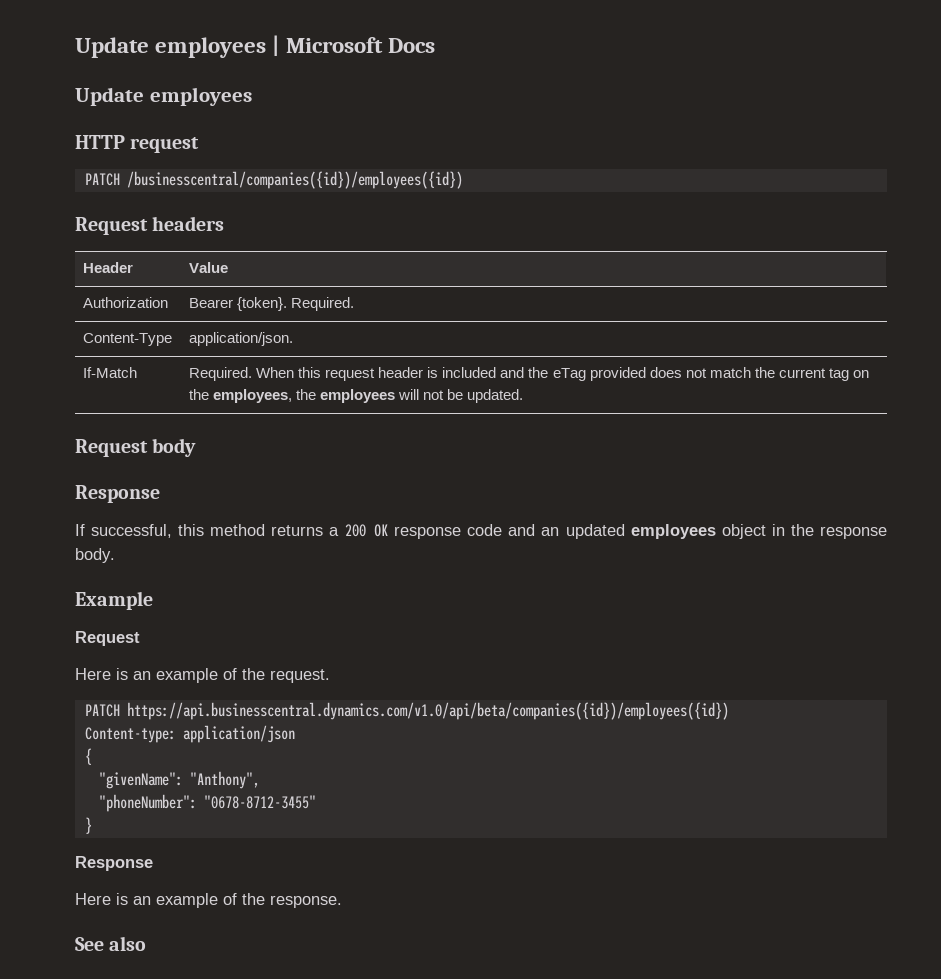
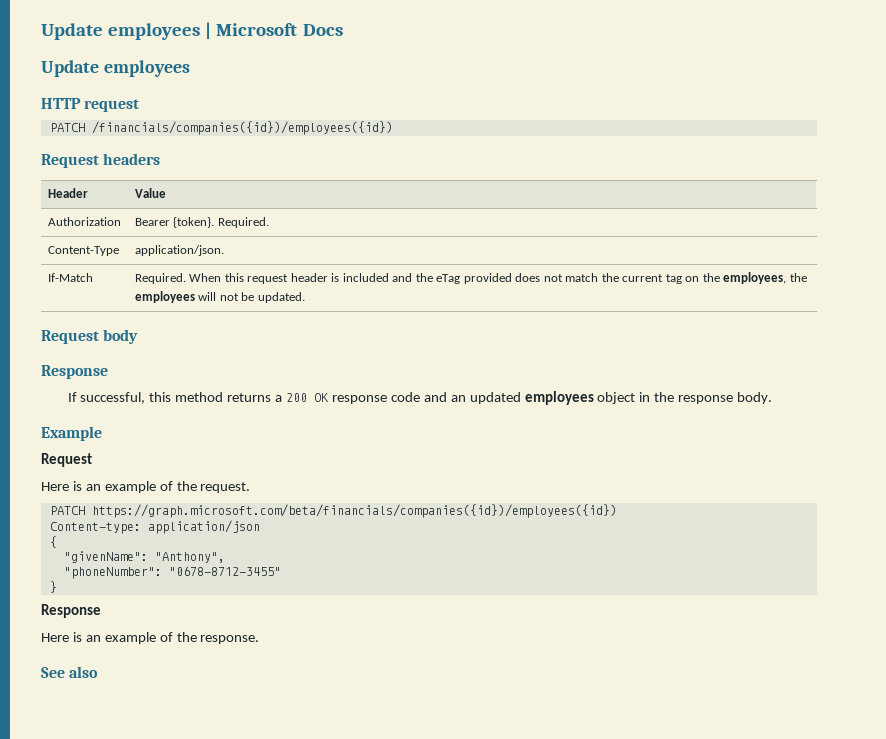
[126,171,463,189] /businesscentral/companies({id})/employees({id}) -> [91,121,393,135] /financials/companies({id})/employees({id})
[126,702,729,720] https://api.businesscentral.dynamics.com/v1.0/api/beta/companies({id})/employees({id}) -> [91,504,617,518] https://graph.microsoft.com/beta/financials/companies({id})/employees({id})

